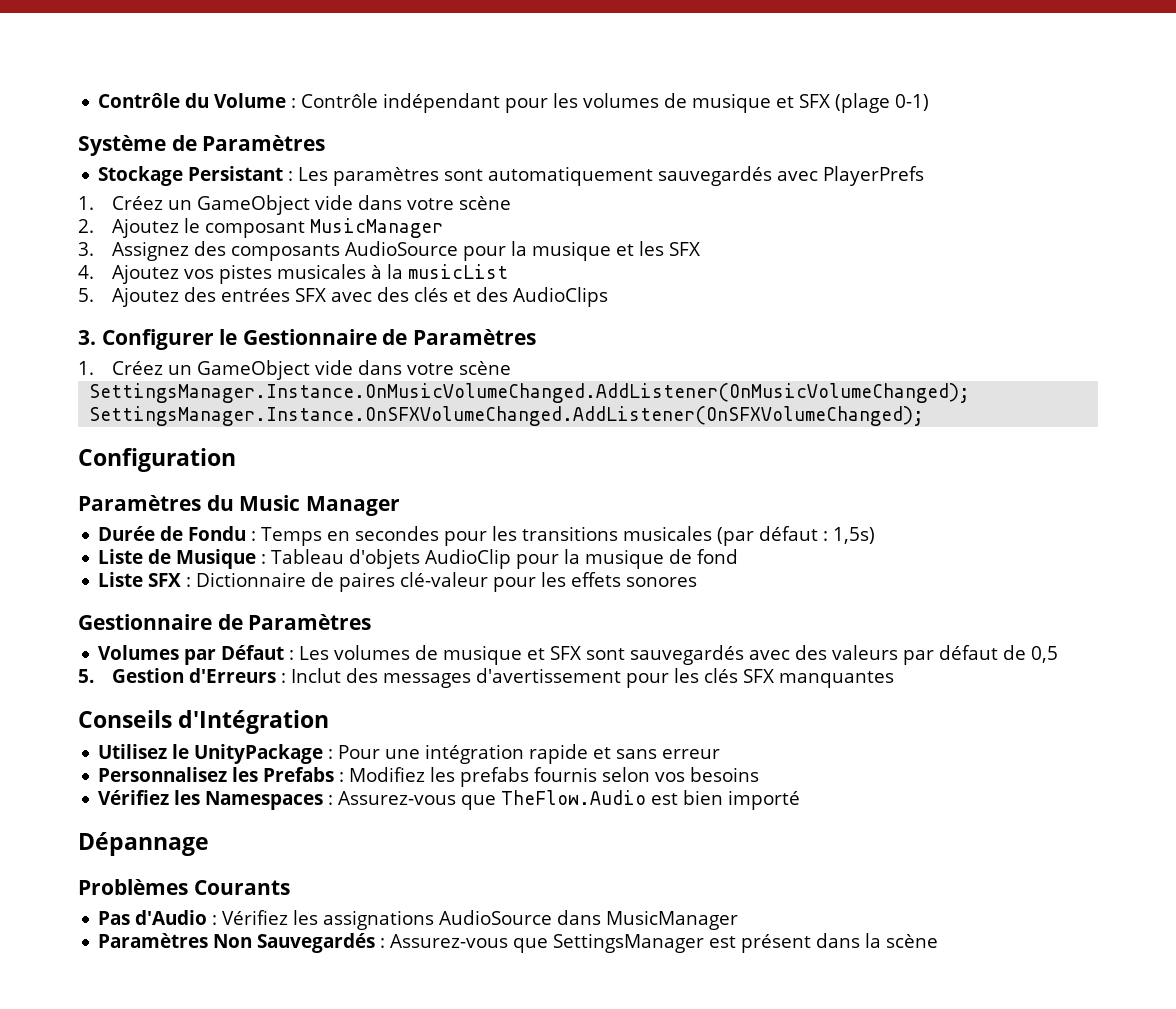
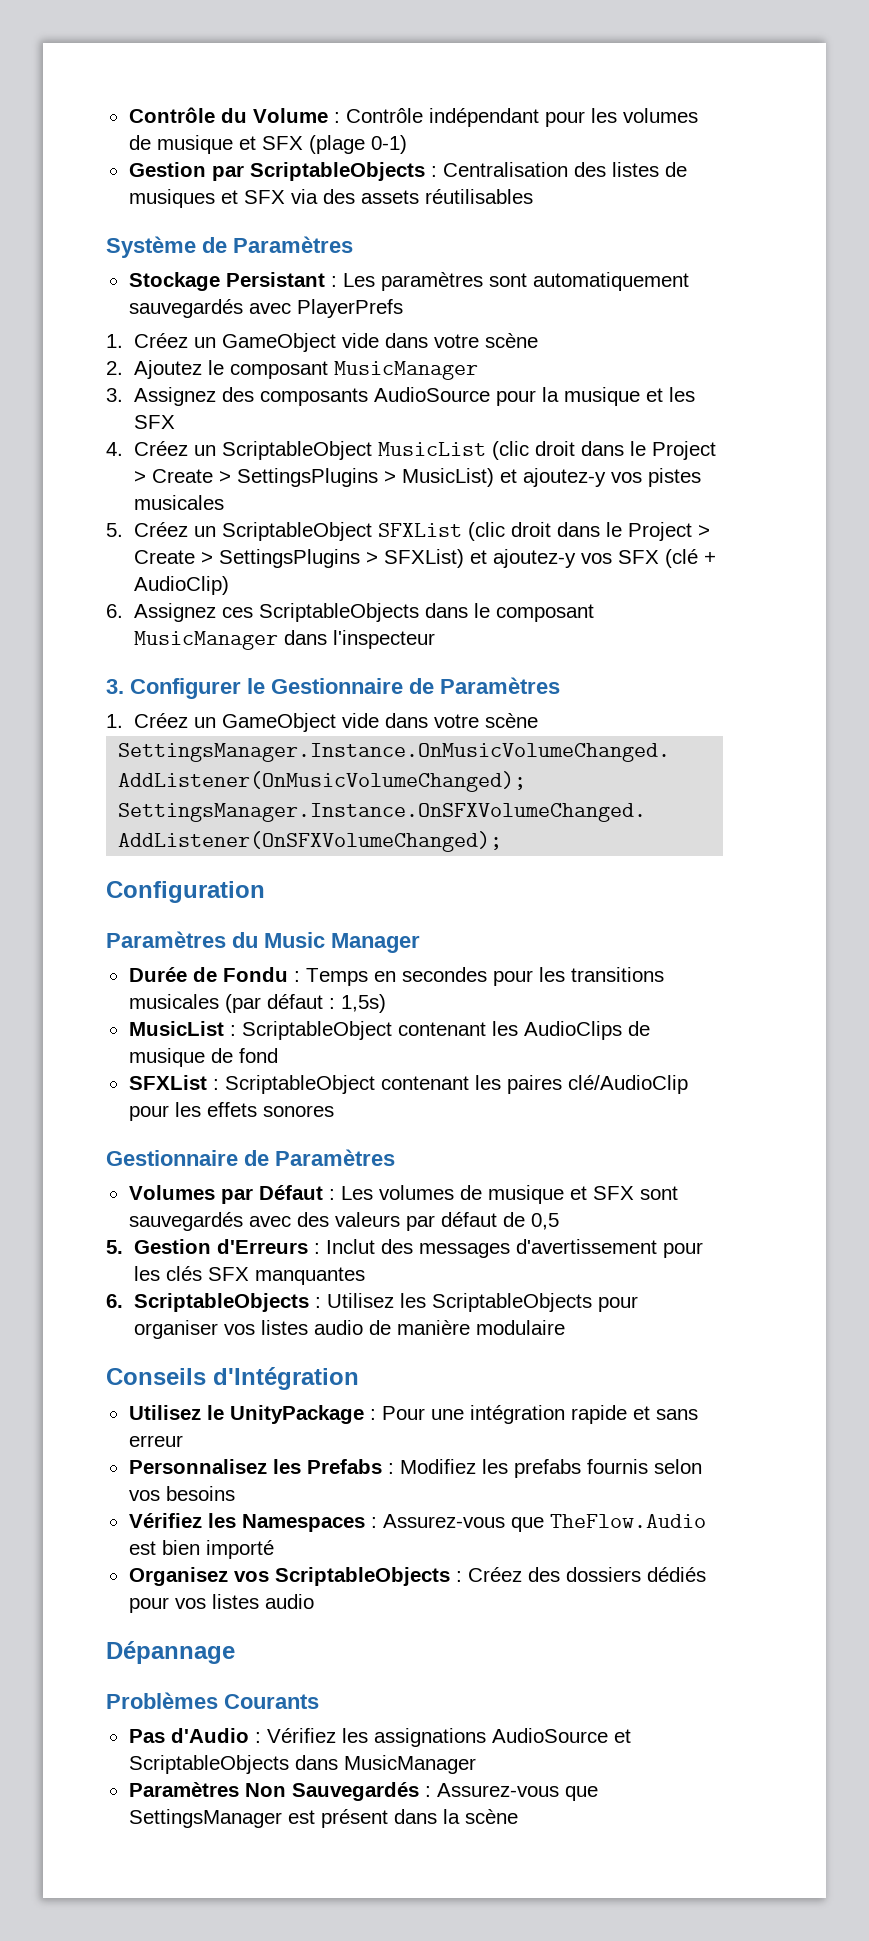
(930, 102) none -> [128,162,687,181] [128,189,533,208] // Gestion par ScriptableObjects : Centralisation des listes de musiques et SFX via des assets réutilisables
[112,264,509,284] [78,287,609,307] Ajoutez vos pistes musicales à la musicList // 5. Ajoutez des entrées SFX avec des clés et des AudioClips -> [133,441,716,460] [133,468,701,487] [133,495,224,510] [106,522,710,541] [133,549,716,568] [133,576,229,595] [106,603,594,622] [133,630,435,650] Créez un ScriptableObject MusicList (clic droit dans le Project > Create > SettingsPlugins > MusicList) et ajoutez-y vos pistes musicales // 5. Créez un ScriptableObject SFXList (clic droit dans le Project > Create > SettingsPlugins > SFXList) et ajoutez-y vos SFX (clé + AudioClip) // 6. Assignez ces ScriptableObjects dans le composant MusicManager dans l'inspecteur
[98,549,739,569] [98,572,489,592] Liste de Musique : Tableau d'objets AudioClip pour la musique de fond // Liste SFX : Dictionnaire de paires clé-valeur -> [128,1021,650,1040] [128,1048,278,1067] [128,1075,688,1094] MusicList : ScriptableObject contenant les AudioClips de musique de fond // SFXList : ScriptableObject contenant les paires clé/AudioClip
(895, 679) none -> [106,1293,638,1312] [133,1320,565,1339] // 6. ScriptableObjects : Utilisez les ScriptableObjects pour organiser vos listes audio de manière modulaire
(801, 800) none -> [128,1567,706,1586] [128,1594,314,1613] // Organisez vos ScriptableObjects : Créez des dossiers dédiés pour vos listes audio
(553, 917) none -> [613,1729,631,1743] [128,1755,289,1774] et ScriptableObjects

